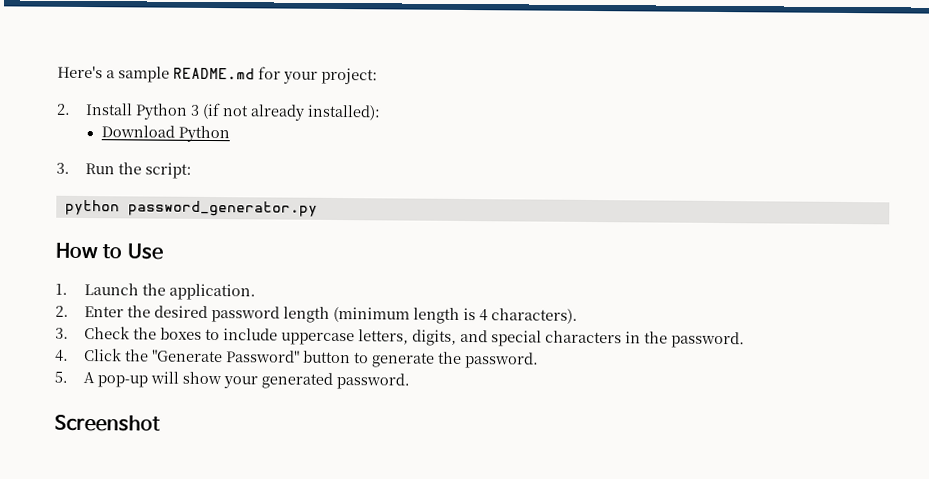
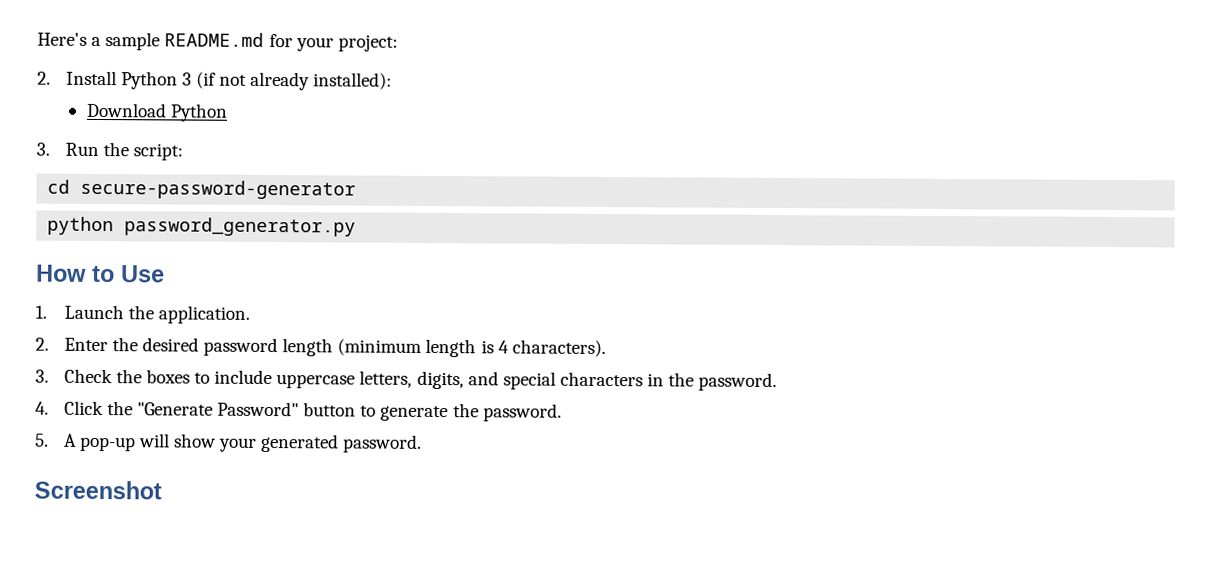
(192, 170) none -> [47,179,357,200] // cd secure-password-generator

